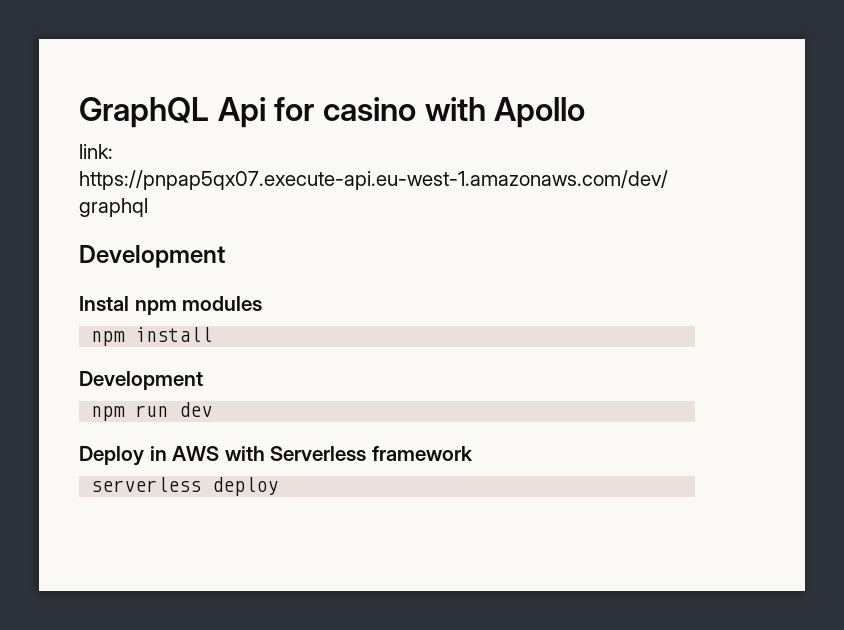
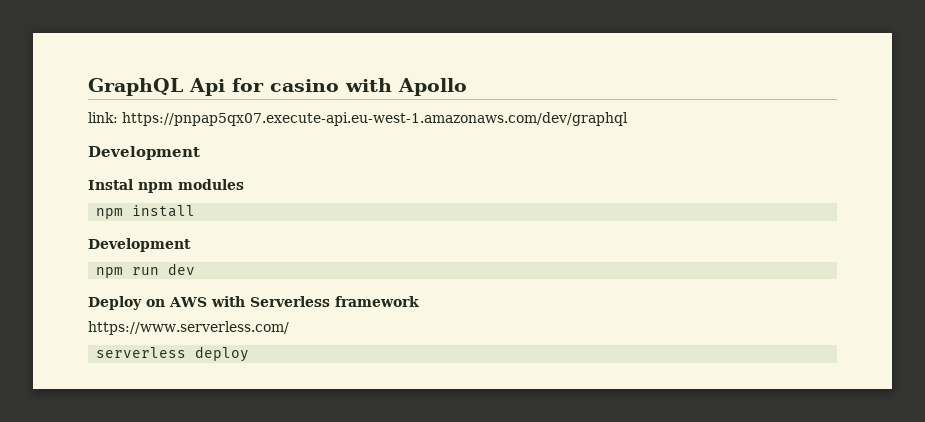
[149,446,167,461] in -> [146,299,165,307] on
(473, 453) none -> [88,321,289,335] // https://www.serverless.com/

